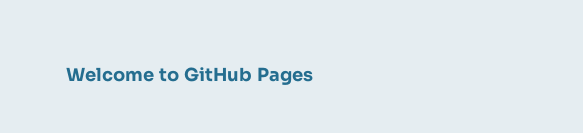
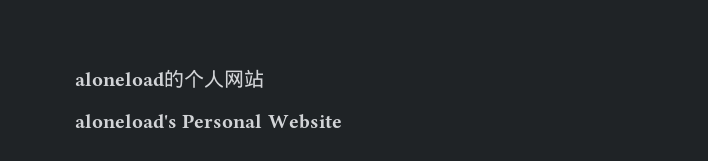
[66,67,313,85] Welcome to GitHub Pages -> [75,69,264,88] [75,114,342,129] aloneload的个人网站 // aloneload's Personal Website

